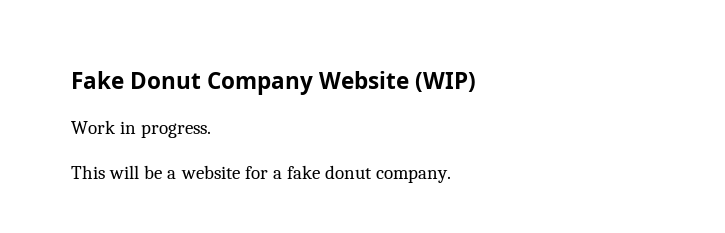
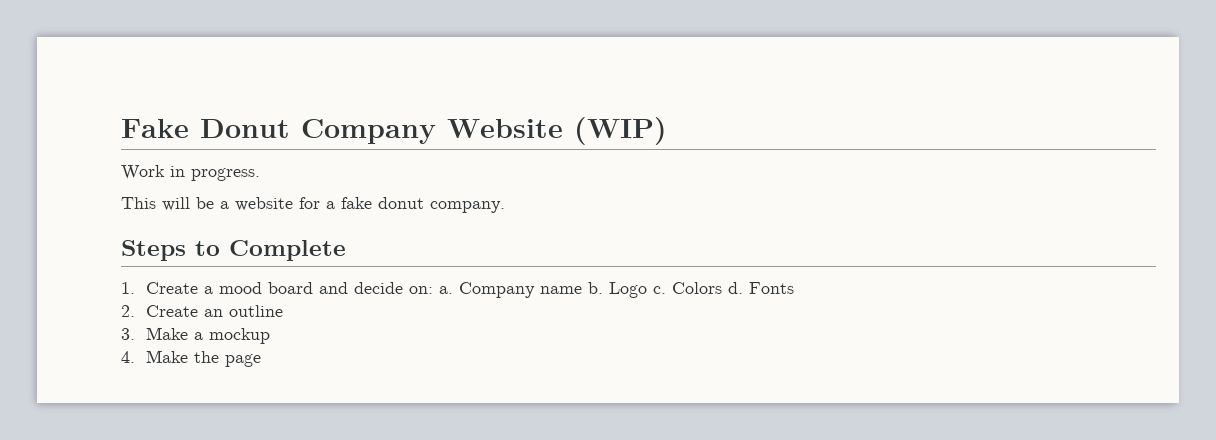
(452, 176) none -> [121,240,346,261] [121,282,795,298] [121,305,284,317] [121,327,271,344] [121,350,262,367] // Steps to Complete // 1. Create a mood board and decide on: a. Company name b. Logo c. Colors d. Fonts // 2. Create an outline // 3. Make a mockup // 4. Make the page

